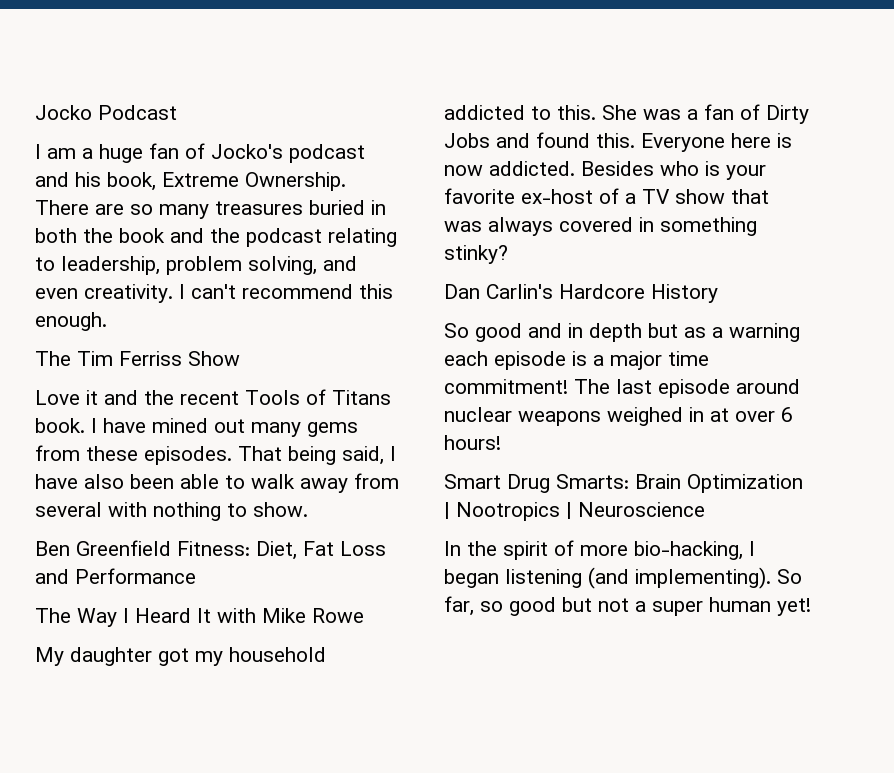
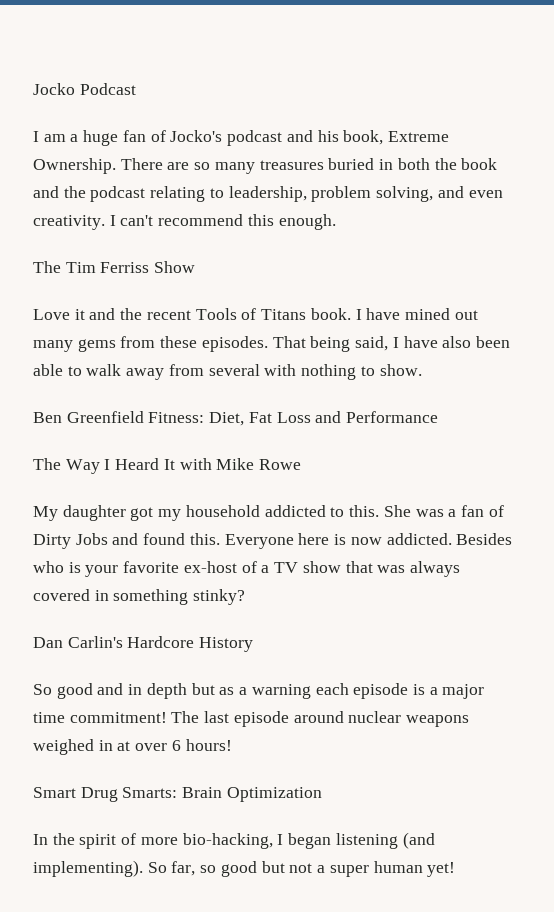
[444,502,705,521] | Nootropics | Neuroscience -> (322, 794) none

